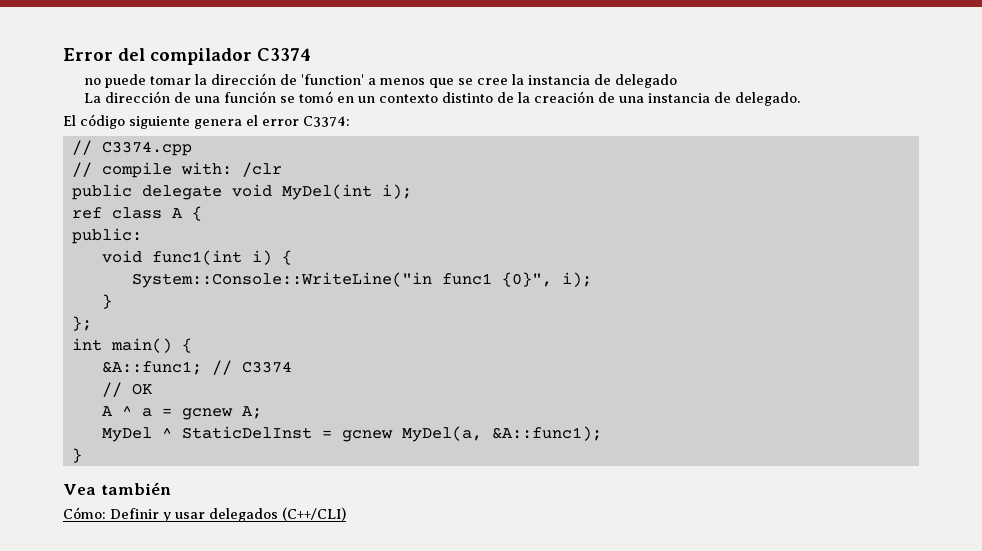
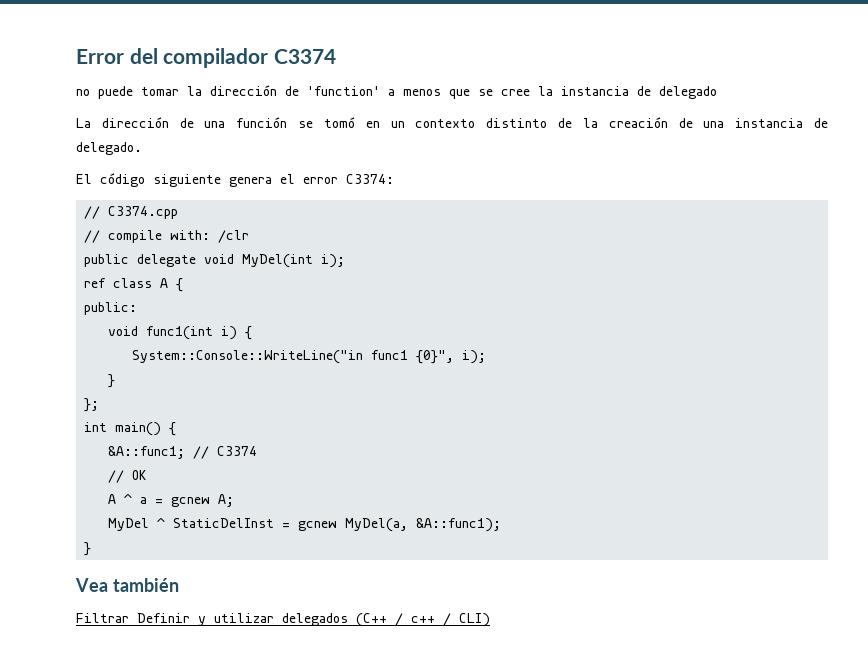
[63,507,106,519] Cómo: -> [76,613,129,623] Filtrar
[175,507,346,522] usar delegados (C++/CLI) -> [214,613,490,627] utilizar delegados (C++ / c++ / CLI)

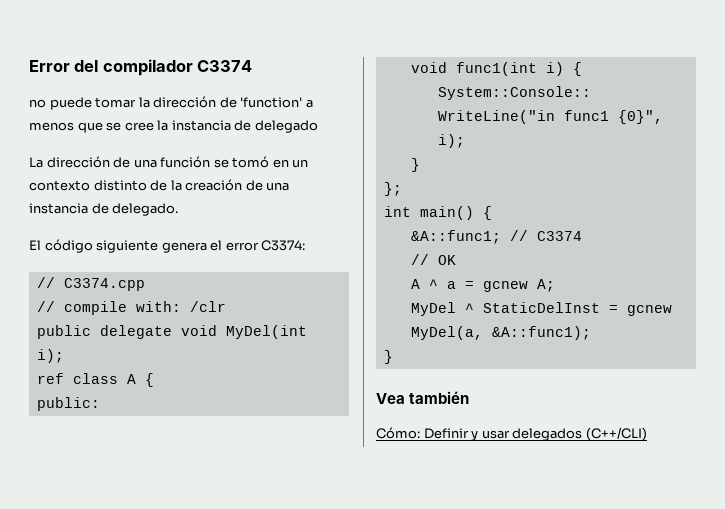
[76,613,129,623] Filtrar -> [376,427,420,439] Cómo:
[214,613,490,627] utilizar delegados (C++ / c++ / CLI) -> [481,427,647,441] usar delegados (C++/CLI)

